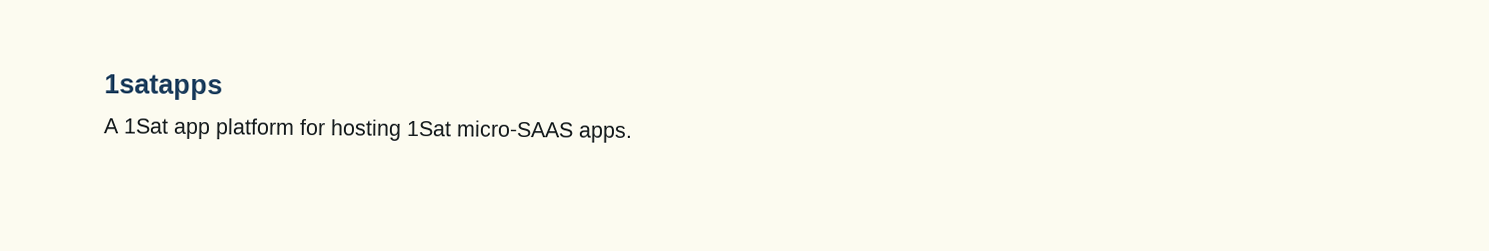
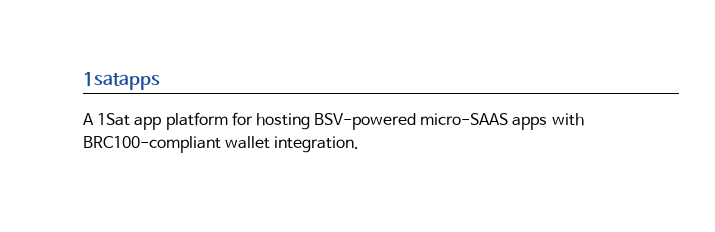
[406,120,632,143] 1Sat micro-SAAS apps. -> [314,113,584,130] [83,136,360,153] BSV-powered micro-SAAS apps with BRC100-compliant wallet integration.

